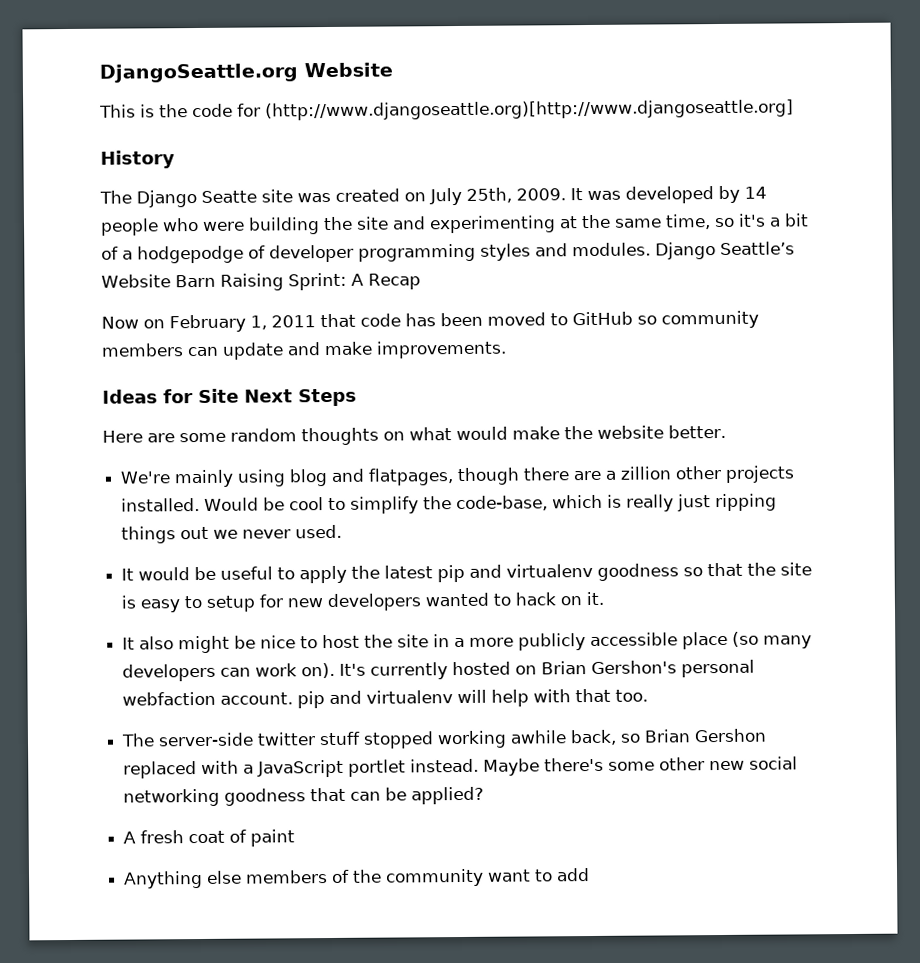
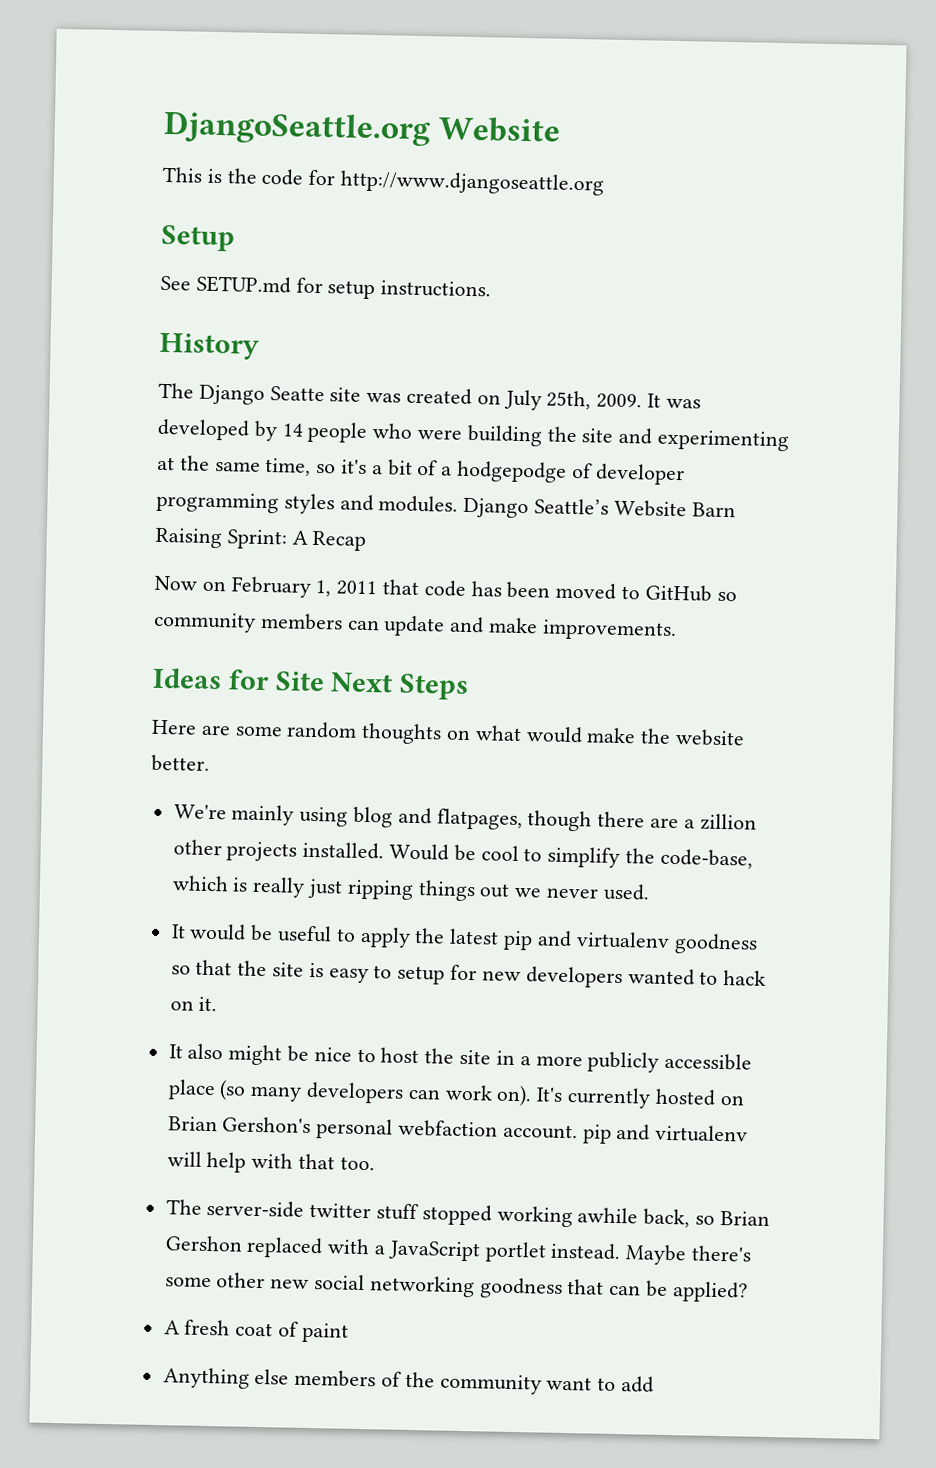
[265,99,794,121] (http://www.djangoseattle.org)[http://www.djangoseattle.org] -> [340,170,605,196] [161,224,235,252] [160,275,492,300] http://www.djangoseattle.org // Setup // See SETUP.md for setup instructions.

